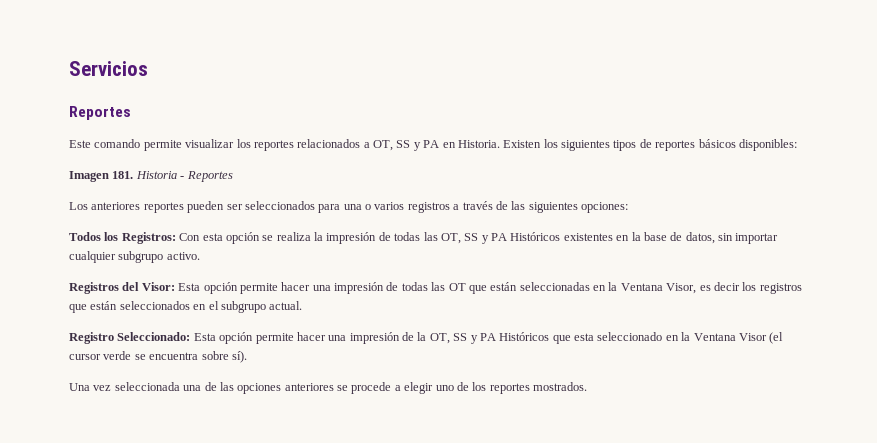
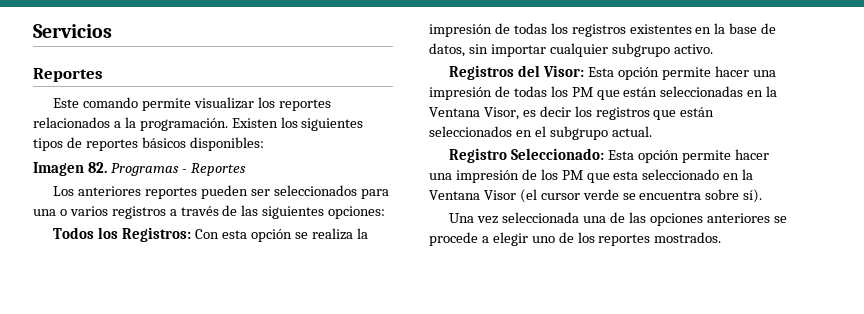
[373,140,500,151] OT, SS y PA en Historia. -> [124,117,228,131] la programación.
[112,171,177,179] 181. Historia -> [87,162,179,176] 82. Programas
[423,232,561,244] las OT, SS y PA Históricos -> [550,23,626,37] los registros
[431,282,466,291] las OT -> [550,86,593,97] los PM
[417,332,550,344] la OT, SS y PA Históricos -> [540,169,583,180] los PM

